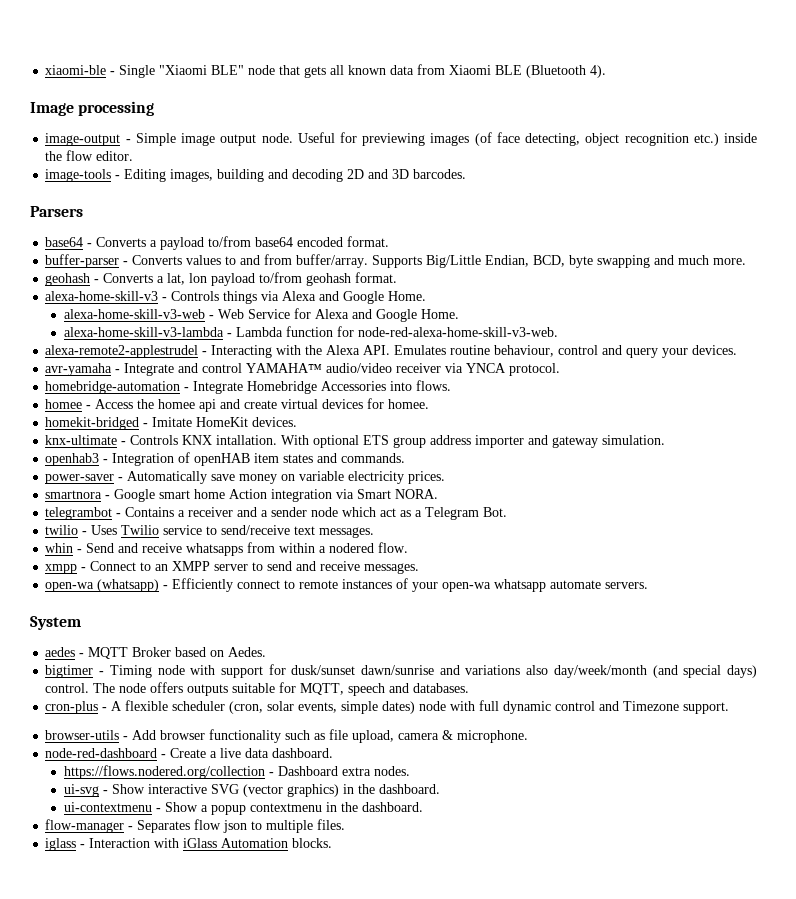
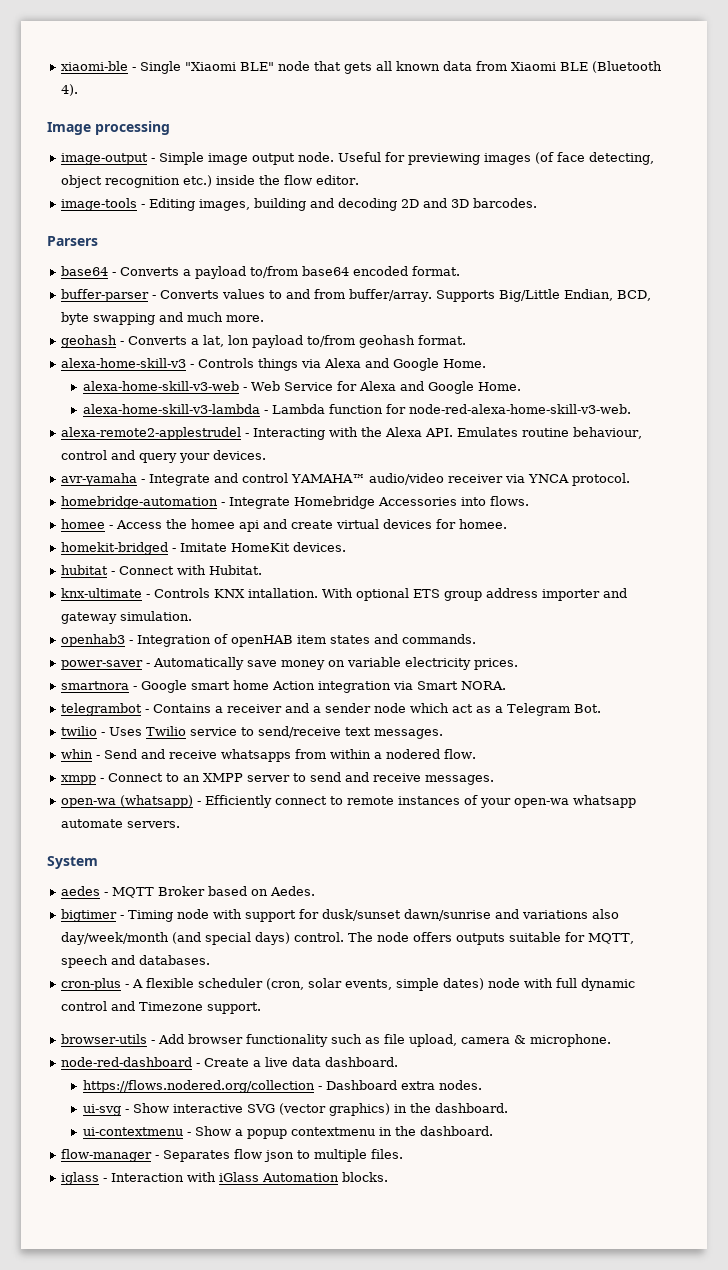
(298, 422) none -> [61,565,263,575] // hubitat - Connect with Hubitat.

